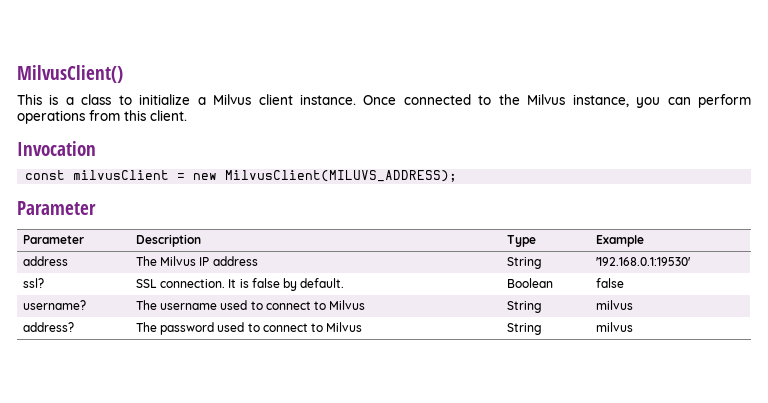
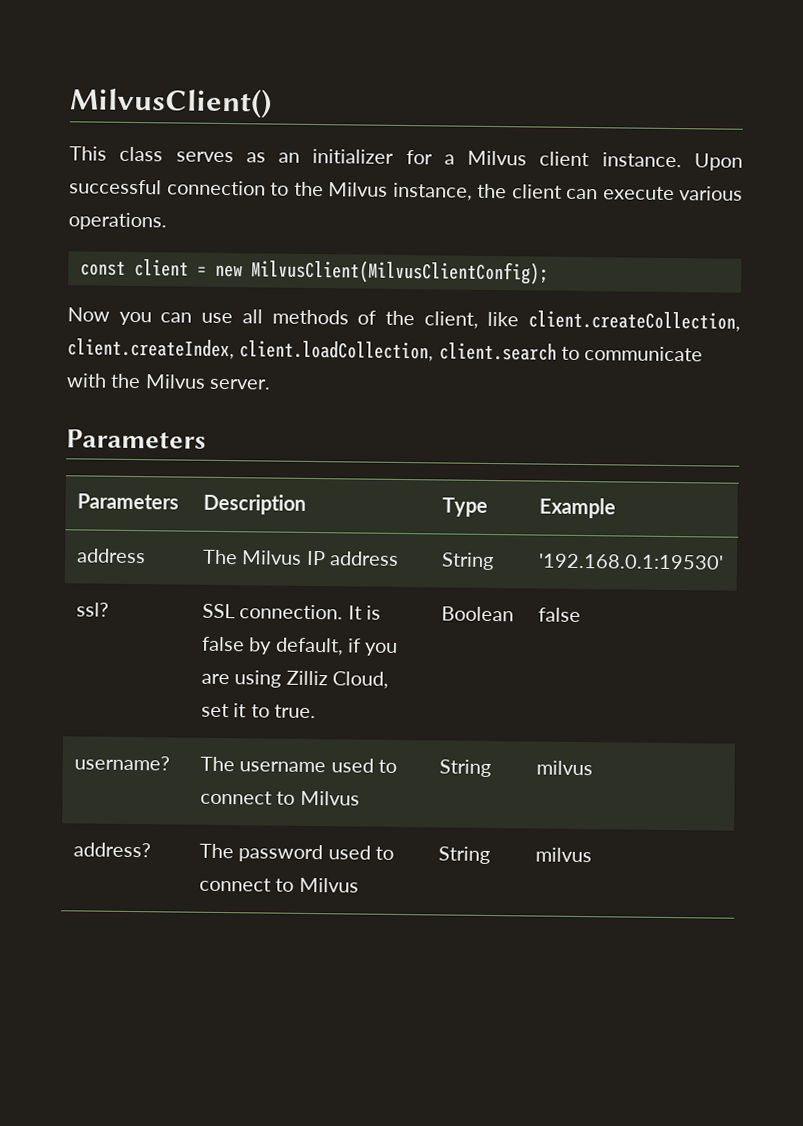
[49,94,191,105] is a class to initialize -> [119,146,433,165] class serves as an initializer for
[363,94,471,105] Once connected -> [693,153,743,171] [69,179,266,196] Upon successful connection
[636,94,752,108] [17,110,187,124] [17,141,96,156] [25,170,458,182] [17,201,96,215] [22,235,84,244] you can perform operations from this client. // Invocation // const milvusClient = new MilvusClient(MILUVS_ADDRESS); // Parameter // Parameter -> [477,183,743,201] [68,212,167,231] [79,258,549,285] [67,307,741,332] [67,338,704,362] [66,373,271,390] [66,429,206,449] [77,493,180,510] the client can execute various operations. // const client = new MilvusClient(MilvusClientConfig); // Now you can use all methods of the client, like client.createCollection, client.createIndex, client.loadCollection, client.search to communicate with the Milvus server. // Parameters // Parameters
[300,278,345,288] default. -> [274,637,399,656] [201,670,389,689] [201,703,316,719] default, if you are using Zilliz Cloud, set it to true.

